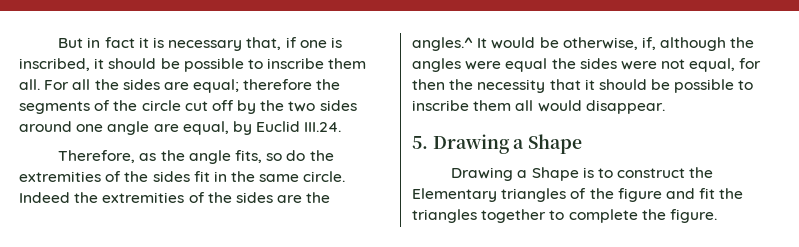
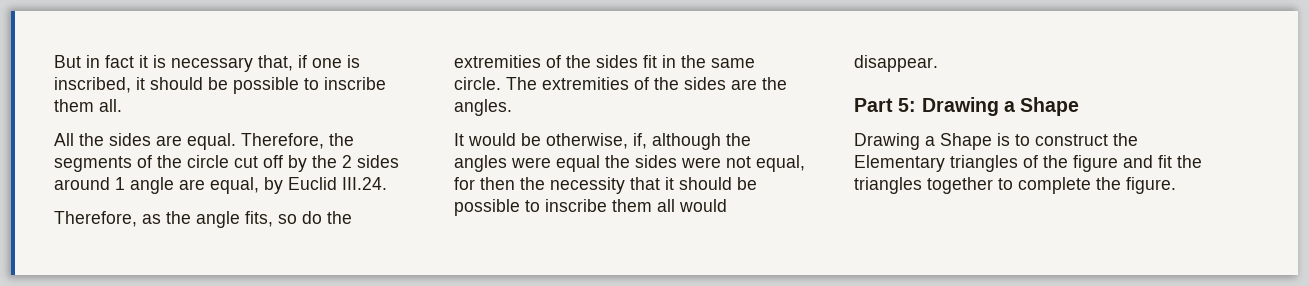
[44,79,313,93] For all the sides are equal; therefore -> [54,133,324,150] // All the sides are equal. Therefore,
[288,101,316,112] two -> [342,155,352,168] 2
[76,124,104,132] one -> [115,177,125,190] 1
[19,192,99,203] Indeed the -> [506,77,537,90] The
[412,37,473,51] angles.^ -> [454,99,512,116] angles. //
[412,136,428,149] 5. -> [854,98,917,112] Part 5:

